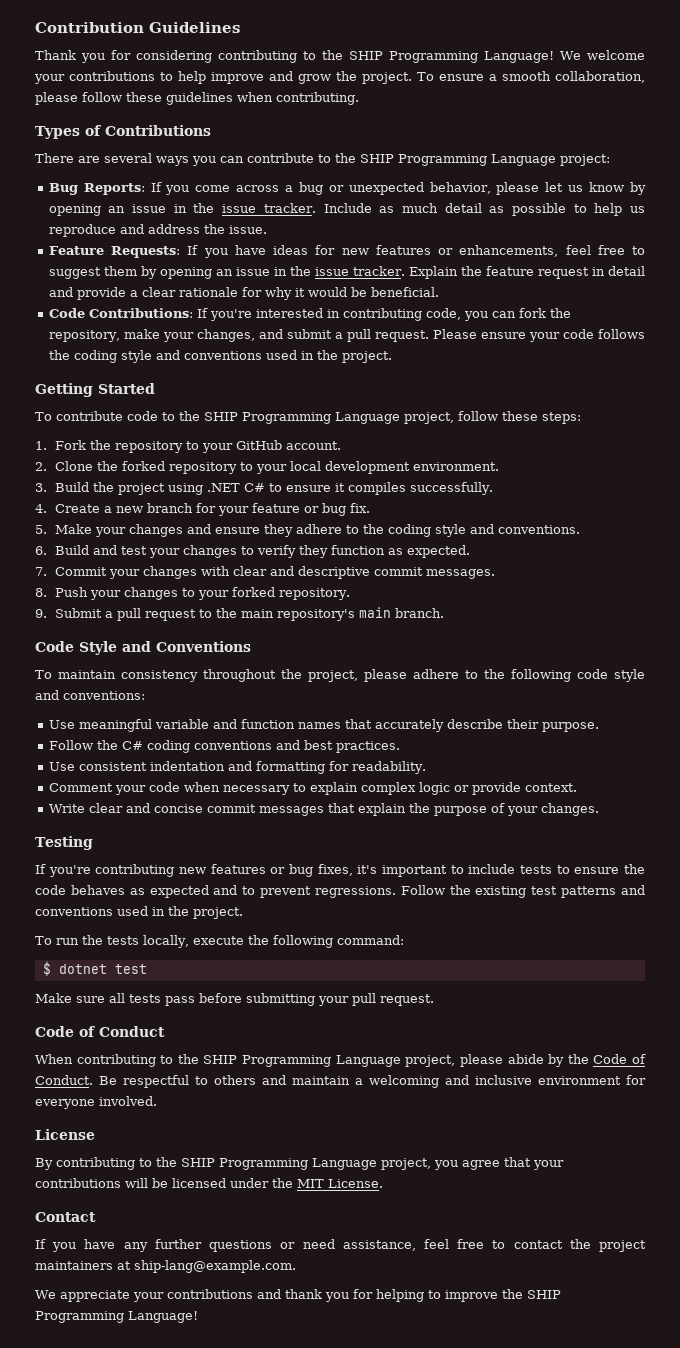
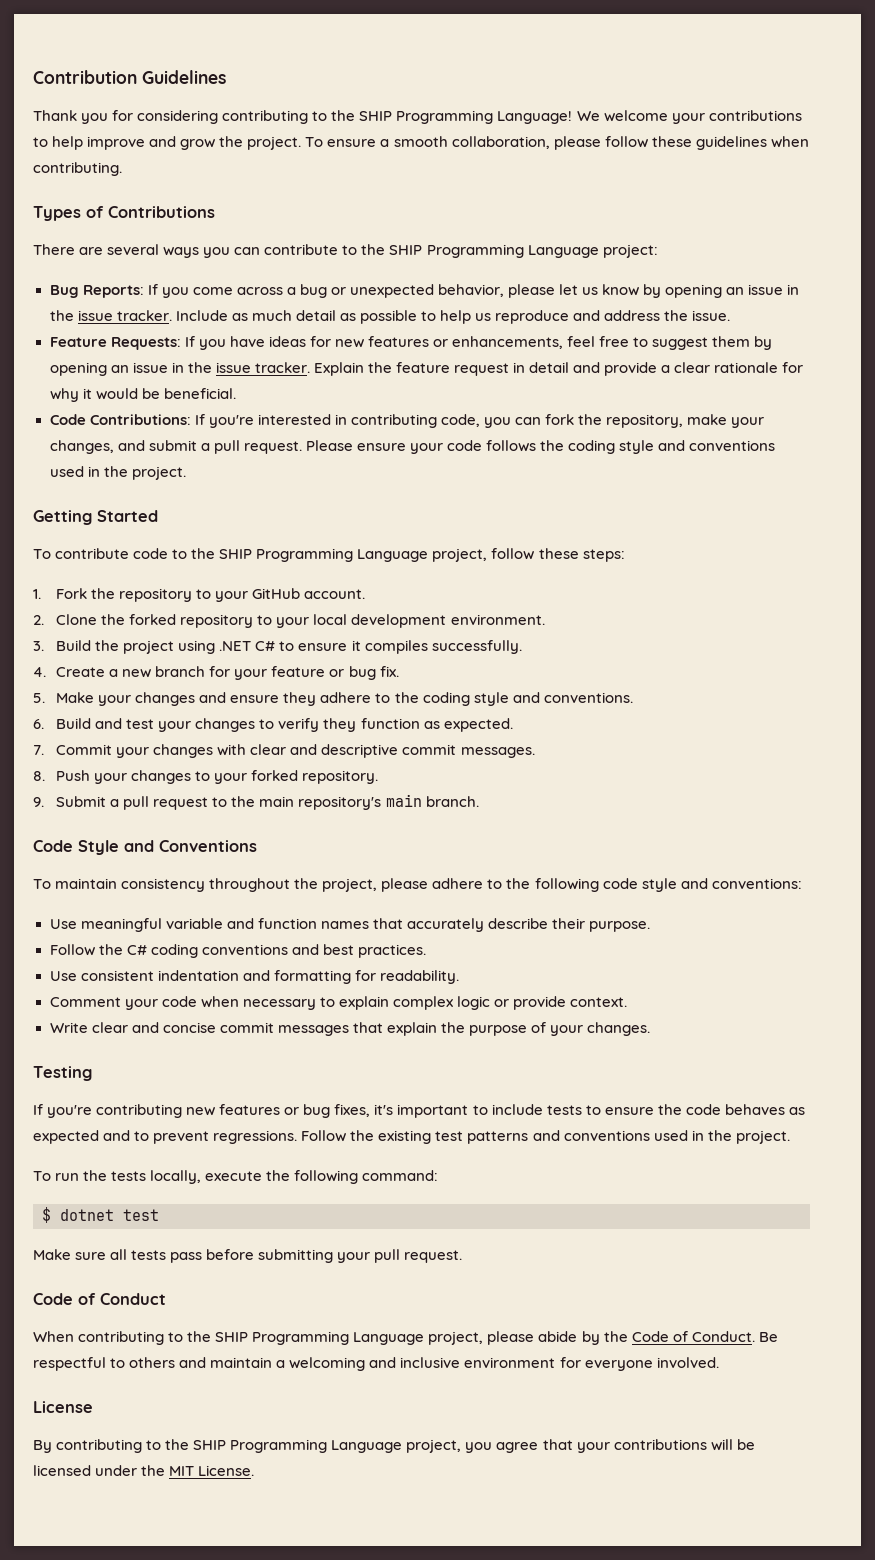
[35,1212,96,1222] [35,1239,646,1252] [35,1260,296,1273] [35,1289,561,1302] [35,1311,198,1323] // Contact // If you have any further questions or need assistance, feel free to contact the project maintainers at ship-lang@example.com. // We appreciate your contributions and thank you for helping to improve the SHIP Programming Language! -> (255, 1470) none

